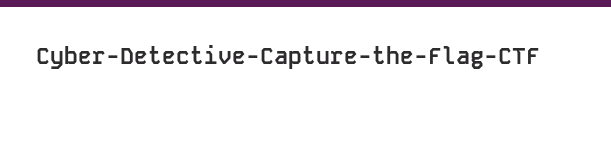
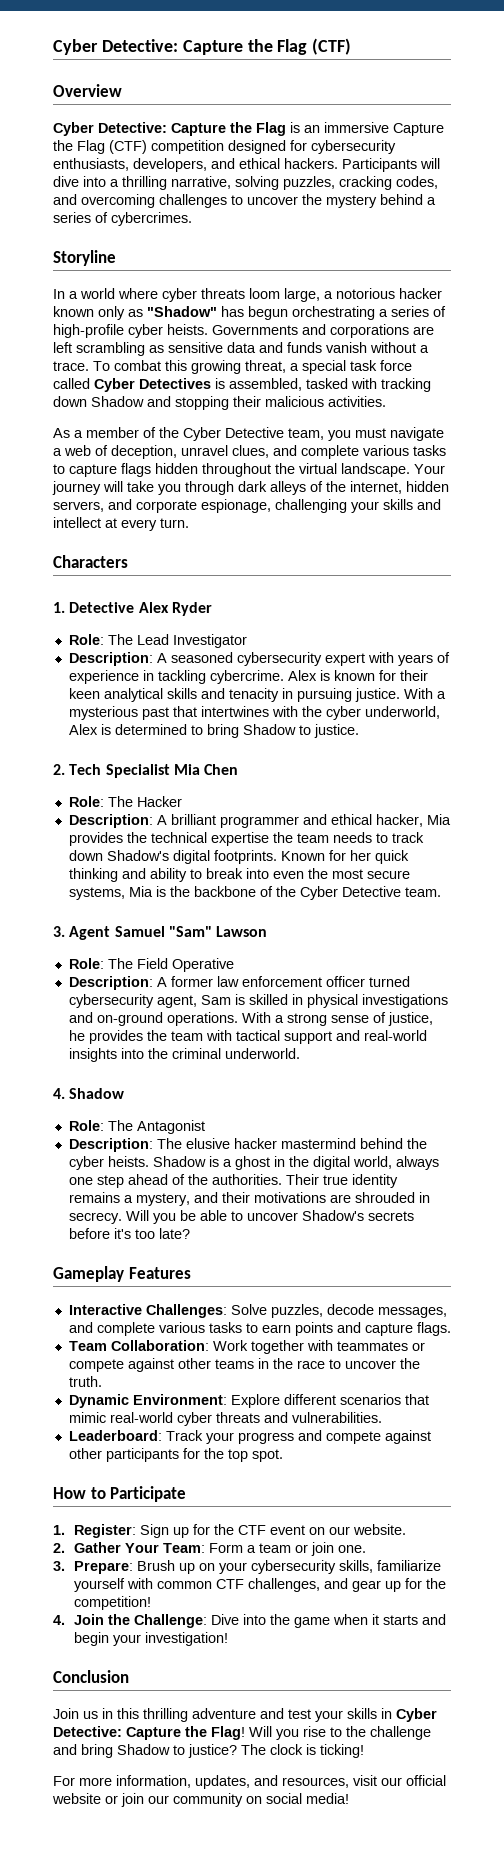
[36,45,540,69] Cyber-Detective-Capture-the-Flag-CTF -> [53,38,352,55] [53,84,122,97] [53,122,444,136] [53,140,396,154] [53,158,440,172] [53,176,438,190] [53,194,436,208] [53,212,192,226] [53,250,116,266] [53,288,442,302] [53,306,446,320] [53,324,434,338] [53,342,429,356] [53,360,412,374] [53,378,431,392] [53,396,386,410] [53,427,444,441] [53,445,446,459] [53,463,445,477] [52,481,449,495] [53,499,441,513] [53,517,189,531] [53,555,128,568] [53,602,212,616] [68,634,247,648] [68,652,450,666] [68,670,428,684] [68,688,446,702] [68,706,440,720] [68,724,359,738] [53,764,239,778] [68,796,182,807] [68,814,451,828] [68,832,424,846] [68,850,409,864] [68,868,410,882] [68,886,441,900] [53,926,268,940] [68,958,234,972] [68,976,410,990] [68,994,448,1008] [68,1012,433,1026] [68,1030,427,1044] [68,1048,300,1062] [53,1088,125,1099] [68,1120,205,1134] [68,1138,427,1152] [68,1156,439,1170] [68,1174,398,1188] [68,1192,430,1206] [68,1210,414,1224] [68,1228,190,1239] [53,1266,191,1282] [68,1304,447,1318] [68,1322,451,1336] [68,1340,425,1354] [68,1358,420,1372] [68,1376,102,1387] [68,1394,429,1408] [68,1412,382,1426] [68,1430,431,1444] [68,1448,283,1462] [53,1486,187,1502] [53,1524,407,1538] [53,1542,367,1556] [53,1560,442,1574] [74,1578,447,1592] [74,1596,152,1610] [53,1614,447,1628] [74,1632,229,1646] [53,1670,129,1683] [53,1708,437,1722] [53,1726,431,1740] [53,1744,364,1758] [53,1775,446,1789] [52,1793,349,1807] Cyber Detective: Capture the Flag (CTF) // Overview // Cyber Detective: Capture the Flag is an immersive Capture the Flag (CTF) competition designed for cybersecurity enthusiasts, developers, and ethical hackers. Participants will dive into a thrilling narrative, solving puzzles, cracking codes, and overcoming challenges to uncover the mystery behind a series of cybercrimes. // Storyline // In a world where cyber threats loom large, a notorious hacker known only as "Shadow" has begun orchestrating a series of high-profile cyber heists. Governments and corporations are left scrambling as sensitive data and funds vanish without a trace. To combat this growing threat, a special task force called Cyber Detectives is assembled, tasked with tracking down Shadow and stopping their malicious activities. // As a member of the Cyber Detective team, you must navigate a web of deception, unravel clues, and complete various tasks to capture flags hidden throughout the virtual landscape. Your journey will take you through dark alleys of the internet, hidden servers, and corporate espionage, challenging your skills and intellect at every turn. // Characters // 1. Detective Alex Ryder // Role: The Lead Investigator // Description: A seasoned cybersecurity expert with years of experience in tackling cybercrime. Alex is known for their keen analytical skills and tenacity in pursuing justice. With a mysterious past that intertwines with the cyber underworld, Alex is determined to bring Shadow to justice. // 2. Tech Specialist Mia Chen // Role: The Hacker // Description: A brilliant programmer and ethical hacker, Mia provides the technical expertise the team needs to track down Shadow's digital footprints. Known for her quick thinking and ability to break into even the most secure systems, Mia is the backbone of the Cyber Detective team. // 3. Agent Samuel "Sam" Lawson // Role: The Field Operative // Description: A former law enforcement officer turned cybersecurity agent, Sam is skilled in physical investigations and on-ground operations. With a strong sense of justice, he provides the team with tactical support and real-world insights into the criminal underworld. // 4. Shadow // Role: The Antagonist // Description: The elusive hacker mastermind behind the cyber heists. Shadow is a ghost in the digital world, always one step ahead of the authorities. Their true identity remains a mystery, and their motivations are shrouded in secrecy. Will you be able to uncover Shadow's secrets before it's too late? // Gameplay Features // Interactive Challenges: Solve puzzles, decode messages, and complete various tasks to earn points and capture flags. // Team Collaboration: Work together with teammates or compete against other teams in the race to uncover the truth. // Dynamic Environment: Explore different scenarios that mimic real-world cyber threats and vulnerabilities. // Leaderboard: Track your progress and compete against other participants for the top spot. // How to Participate // 1. Register: Sign up for the CTF event on our website. // 2. Gather Your Team: Form a team or join one. // 3. Prepare: Brush up on your cybersecurity skills, familiarize yourself with common CTF challenges, and gear up for the competition! // 4. Join the Challenge: Dive into the game when it starts and begin your investigation! // Conclusion // Join us in this thrilling adventure and test your skills in Cyber Detective: Capture the Flag! Will you rise to the challenge and bring Shadow to justice? The clock is ticking! // For more information, updates, and resources, visit our official website or join our community on social media!

